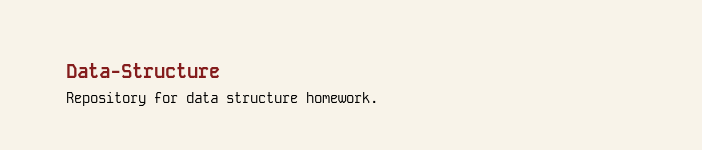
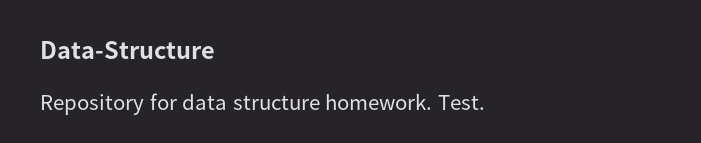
(378, 97) none -> [437,95,485,110] Test.

